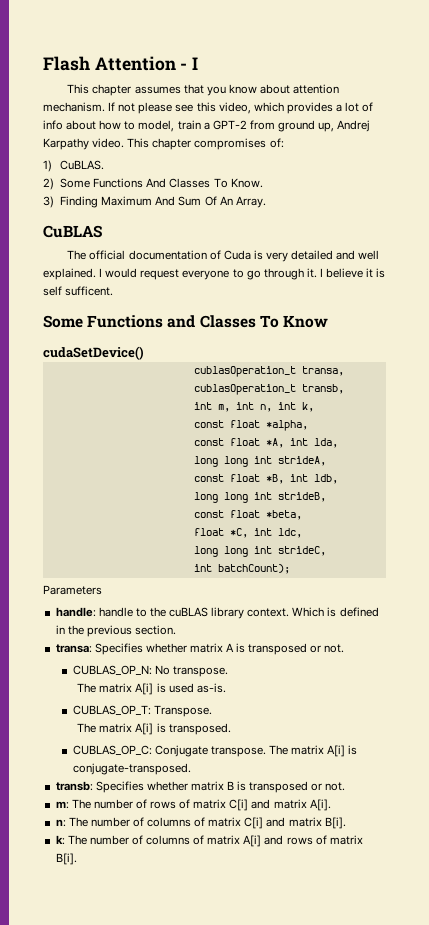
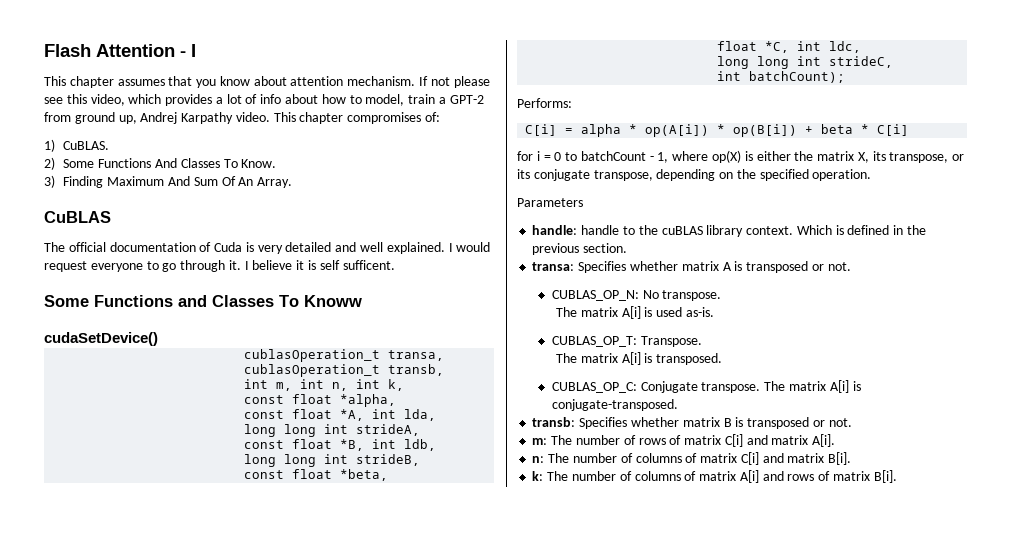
[282,315,328,328] Know -> [304,295,362,307] Knoww
(290, 569) none -> [517,98,572,108] [525,124,910,137] [517,150,965,163] [517,169,872,181] // Performs: // C[i] = alpha * op(A[i]) * op(B[i]) + beta * C[i] // for i = 0 to batchCount - 1, where op(X) is either the matrix X, its transpose, or its conjugate transpose, depending on the specified operation.

